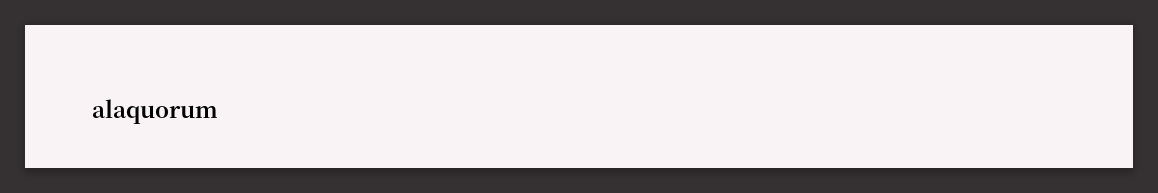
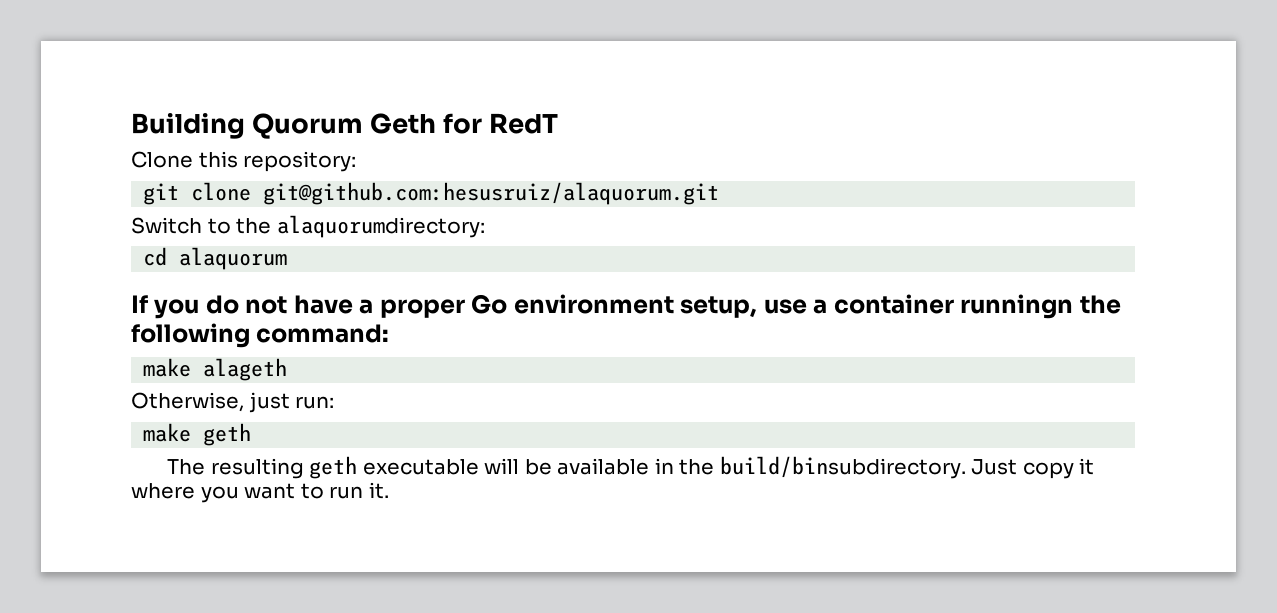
[92,99,218,124] alaquorum -> [131,113,559,139] [131,151,357,172] [143,182,720,205] [131,215,485,238] [143,247,288,270] [131,294,1121,319] [131,323,390,348] [143,358,288,381] [131,392,335,413] [143,423,252,446] [167,456,1095,479] [131,482,389,503] Building Quorum Geth for RedT // Clone this repository: // git clone git@github.com:hesusruiz/alaquorum.git // Switch to the alaquorumdirectory: // cd alaquorum // If you do not have a proper Go environment setup, use a container runningn the following command: // make alageth // Otherwise, just run: // make geth // The resulting geth executable will be available in the build/binsubdirectory. Just copy it where you want to run it.

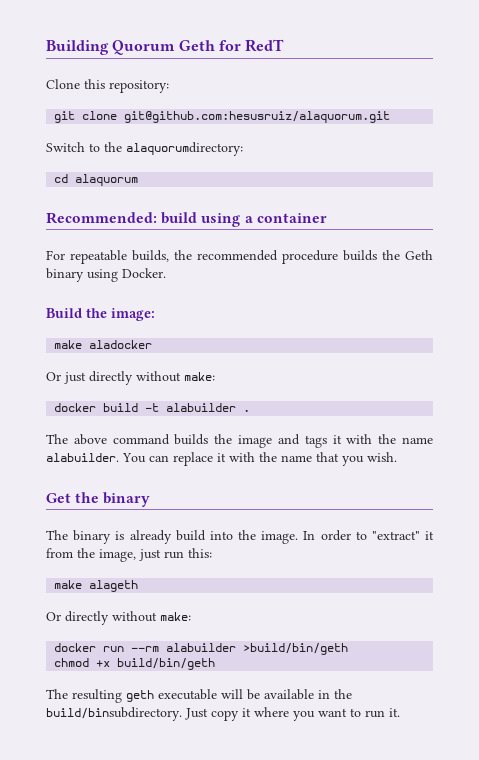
[131,294,1121,319] [131,323,390,348] [143,358,288,381] [131,392,335,413] [143,423,252,446] If you do not have a proper Go environment setup, use a container runningn the following command: // make alageth // Otherwise, just run: // make geth -> [46,212,327,227] [46,250,433,264] [46,268,166,282] [46,308,155,321] [54,340,153,349] [46,371,215,385] [54,403,251,412] [46,434,433,448] [46,452,397,466] [46,492,151,507] [46,530,435,544] [46,548,212,562] [54,580,139,592] [46,611,191,625] [54,643,349,655] [54,658,216,670] Recommended: build using a container // For repeatable builds, the recommended procedure builds the Geth binary using Docker. // Build the image: // make aladocker // Or just directly without make: // docker build -t alabuilder . // The above command builds the image and tags it with the name alabuilder. You can replace it with the name that you wish. // Get the binary // The binary is already build into the image. In order to "extract" it from the image, just run this: // make alageth // Or directly without make: // docker run --rm alabuilder >build/bin/geth // chmod +x build/bin/geth

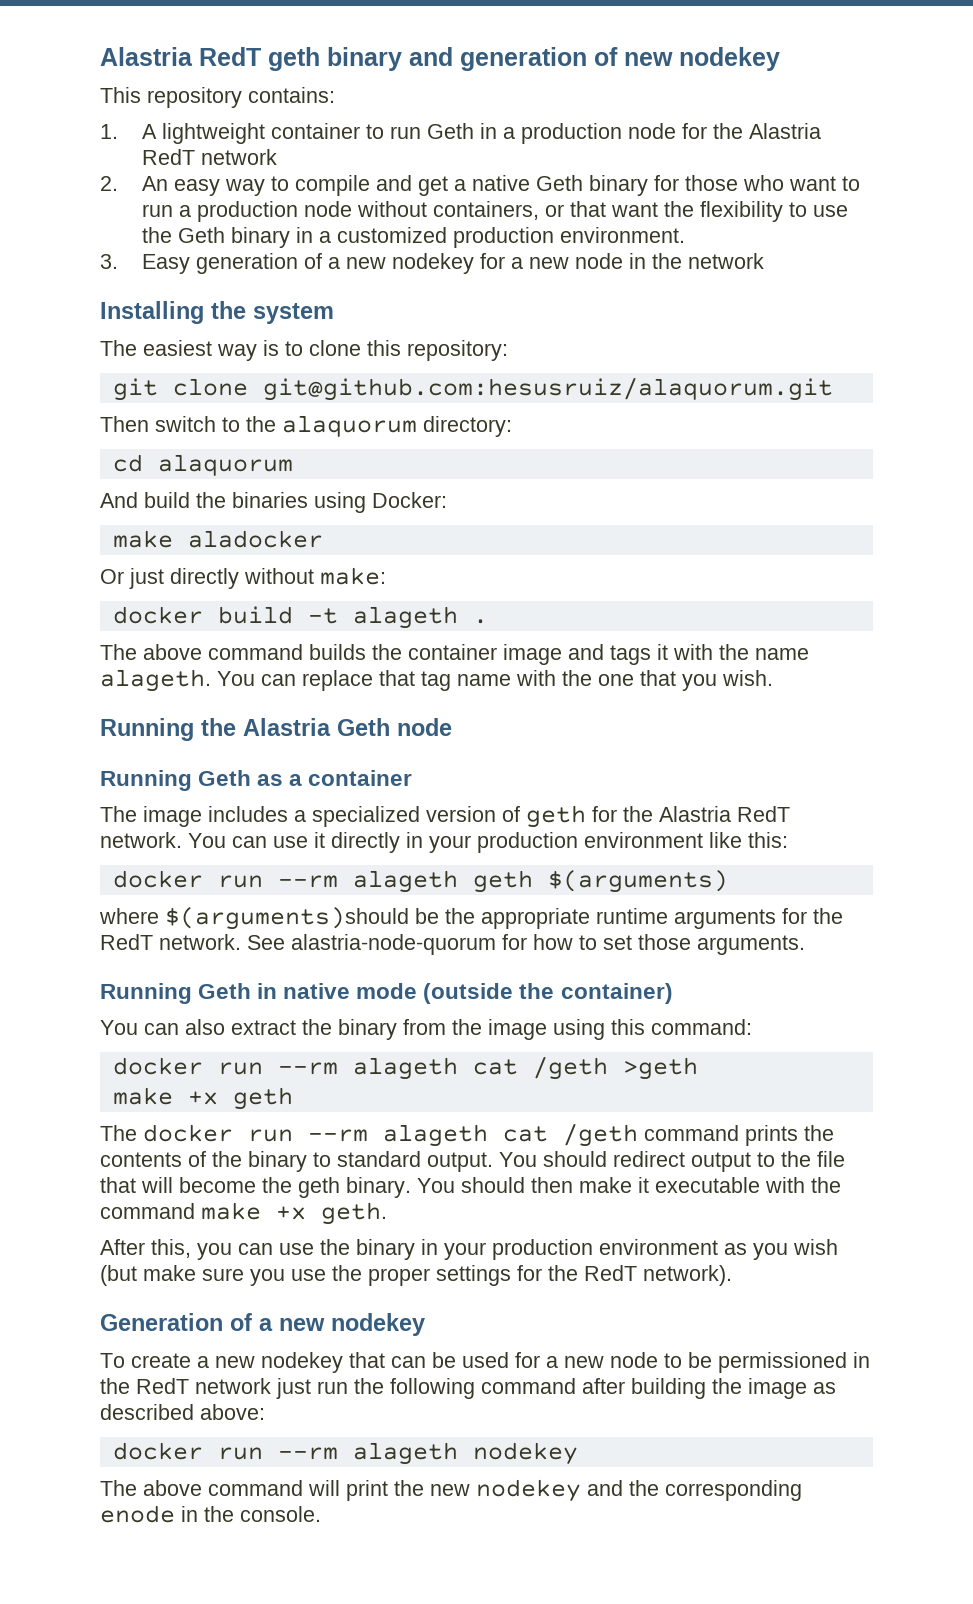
[46,39,285,55] [46,79,80,89] Building Quorum Geth for RedT // Clone -> [100,47,780,71] [100,87,335,108] [100,123,821,144] [141,149,277,165] [100,175,860,196] [141,201,848,222] [141,227,685,248] [100,253,764,274] [100,301,334,324] [100,340,361,361] Alastria RedT geth binary and generation of new nodekey // This repository contains: // 1. A lightweight container to run Geth in a production node for the Alastria RedT network // 2. An easy way to compile and get a native Geth binary for those who want to run a production node without containers, or that want the flexibility to use the Geth binary in a customized production environment. // 3. Easy generation of a new nodekey for a new node in the network // Installing the system // The easiest way is to clone
[46,142,243,156] [54,174,139,186] [46,212,327,227] [46,250,433,264] [46,268,166,282] [46,308,155,321] Switch to the alaquorumdirectory: // cd alaquorum // Recommended: build using a container // For repeatable builds, the recommended procedure builds the Geth binary using Docker. // Build the image: -> [100,415,512,437] [112,454,293,476] [100,492,447,513] Then switch to the alaquorum directory: // cd alaquorum // And build the binaries using Docker:
[166,403,237,412] alabuilder -> [352,606,458,629] alageth
(233, 439) none -> [408,644,497,660] container
[46,453,119,462] alabuilder. -> [100,669,211,692] alageth.
[217,452,312,462] it with the name -> [379,670,634,691] that tag name with the one
[46,492,151,507] [46,530,435,544] [46,548,212,562] [54,580,139,592] [46,611,191,625] [54,643,349,655] [54,658,216,670] [46,689,352,703] [46,707,400,721] Get the binary // The binary is already build into the image. In order to "extract" it from the image, just run this: // make alageth // Or directly without make: // docker run --rm alabuilder >build/bin/geth // chmod +x build/bin/geth // The resulting geth executable will be available in the build/binsubdirectory. Just copy it where you want to run it. -> [100,718,452,741] [100,770,413,791] [100,805,790,828] [100,832,788,853] [112,870,728,893] [99,907,843,930] [100,934,805,955] [100,983,673,1004] [100,1019,752,1040] [112,1056,698,1080] [112,1087,293,1110] [100,1123,834,1147] [100,1151,845,1172] [100,1177,841,1198] [100,1202,387,1225] [100,1239,838,1260] [100,1265,732,1286] [100,1313,425,1336] [100,1352,870,1373] [100,1378,836,1399] [100,1404,265,1420] [112,1442,578,1465] [100,1479,802,1502] [100,1505,321,1523] Running the Alastria Geth node // Running Geth as a container // The image includes a specialized version of geth for the Alastria RedT network. You can use it directly in your production environment like this: // docker run --rm alageth geth $(arguments) // where $(arguments)should be the appropriate runtime arguments for the RedT network. See alastria-node-quorum for how to set those arguments. // Running Geth in native mode (outside the container) // You can also extract the binary from the image using this command: // docker run --rm alageth cat /geth >geth // make +x geth // The docker run --rm alageth cat /geth command prints the contents of the binary to standard output. You should redirect output to the file that will become the geth binary. You should then make it executable with the command make +x geth. // After this, you can use the binary in your production environment as you wish (but make sure you use the proper settings for the RedT network). // Generation of a new nodekey // To create a new nodekey that can be used for a new node to be permissioned in the RedT network just run the following command after building the image as described above: // docker run --rm alageth nodekey // The above command will print the new nodekey and the corresponding enode in the console.

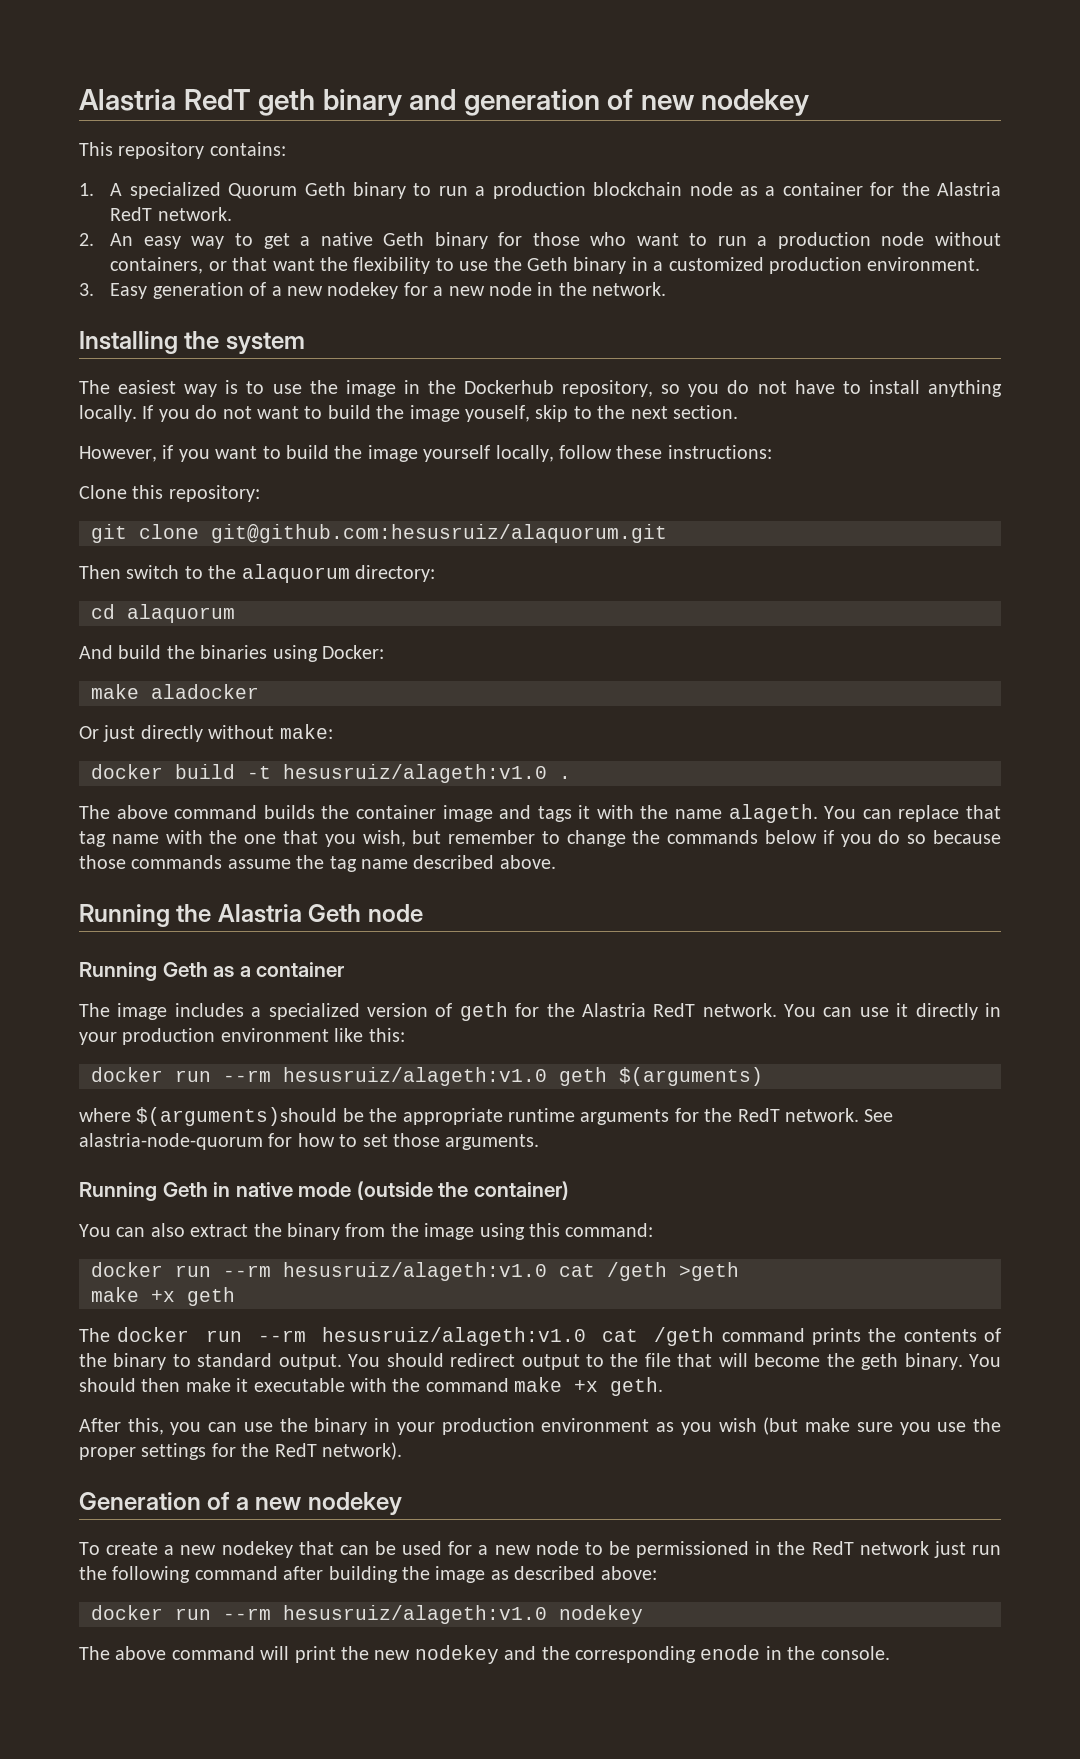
[161,123,821,144] [141,149,277,165] lightweight container to run Geth in a production node for the Alastria RedT network -> [129,182,1002,199] [110,207,232,221] specialized Quorum Geth binary to run a production blockchain node as a container for the Alastria RedT network.
[294,175,412,196] compile and -> (254, 239) none
[687,253,764,269] network -> [592,282,667,296] network.
[309,340,361,356] clone -> [272,380,1002,397] [79,405,738,422] [79,445,772,462] [79,485,127,499] use the image in the Dockerhub repository, so you do not have to install anything locally. If you do not want to build the image youself, skip to the next section. // However, if you want to build the image yourself locally, follow these instructions: // Clone
[352,606,458,629] alageth -> [283,764,547,783] hesusruiz/alageth:v1.0
[722,670,773,686] wish. -> [362,830,1001,847] [79,855,556,872] wish, but remember to change the commands below if you do so because those commands assume the tag name described above.
[352,870,458,893] alageth -> [283,1067,547,1086] hesusruiz/alageth:v1.0
[352,1057,458,1080] alageth -> [283,1262,547,1281] hesusruiz/alageth:v1.0
[383,1124,488,1147] alageth -> [322,1327,587,1346] hesusruiz/alageth:v1.0
[352,1442,458,1465] alageth -> [283,1605,547,1624] hesusruiz/alageth:v1.0

